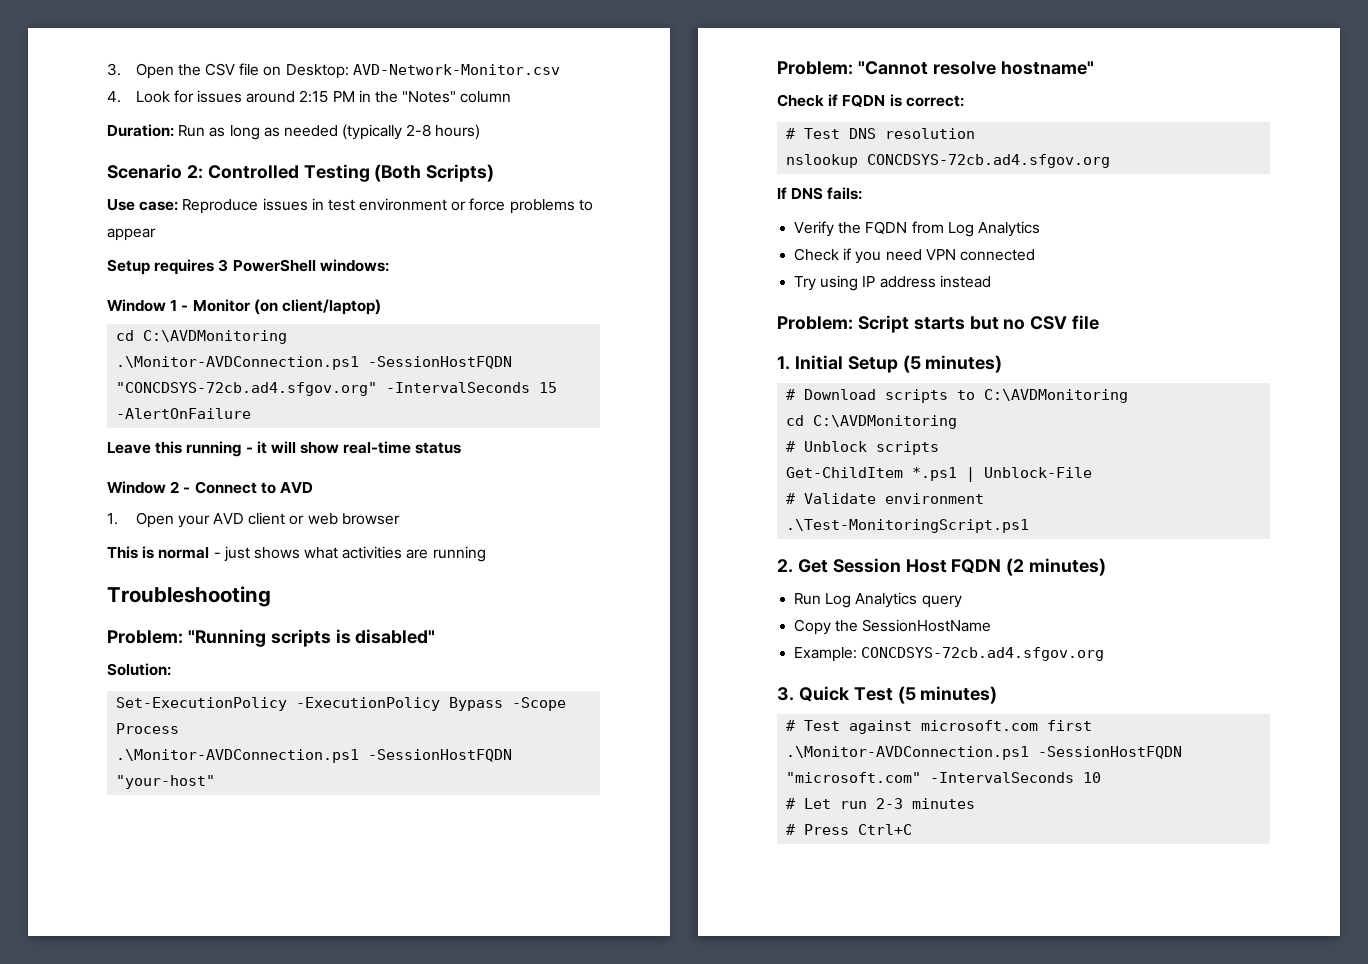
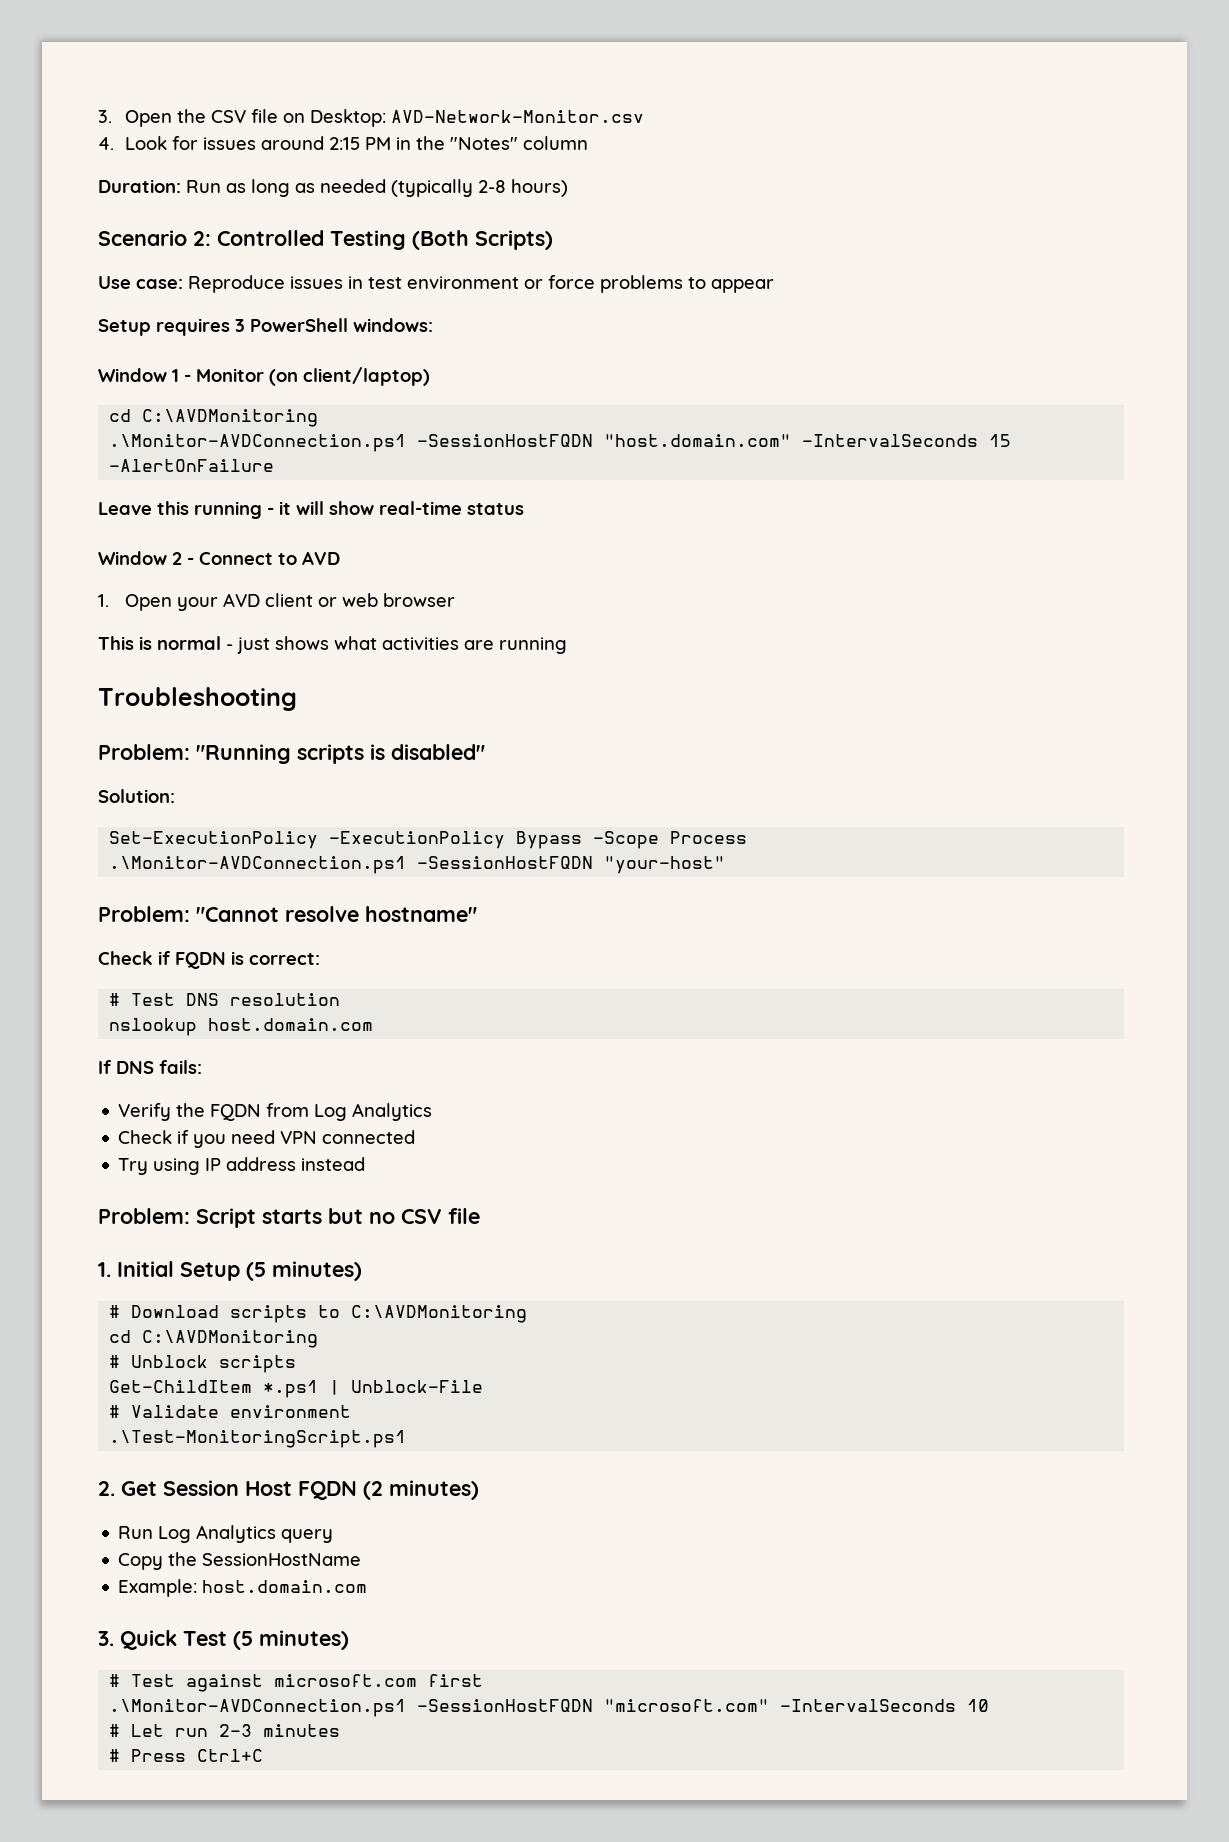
[116,382,378,396] "CONCDSYS-72cb.ad4.sfgov.org" -> [604,434,792,447] "host.domain.com"
[867,154,1111,168] CONCDSYS-72cb.ad4.sfgov.org -> [208,1018,374,1031] host.domain.com
[861,647,1105,661] CONCDSYS-72cb.ad4.sfgov.org -> [202,1580,368,1593] host.domain.com

